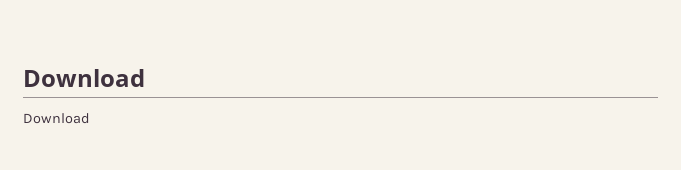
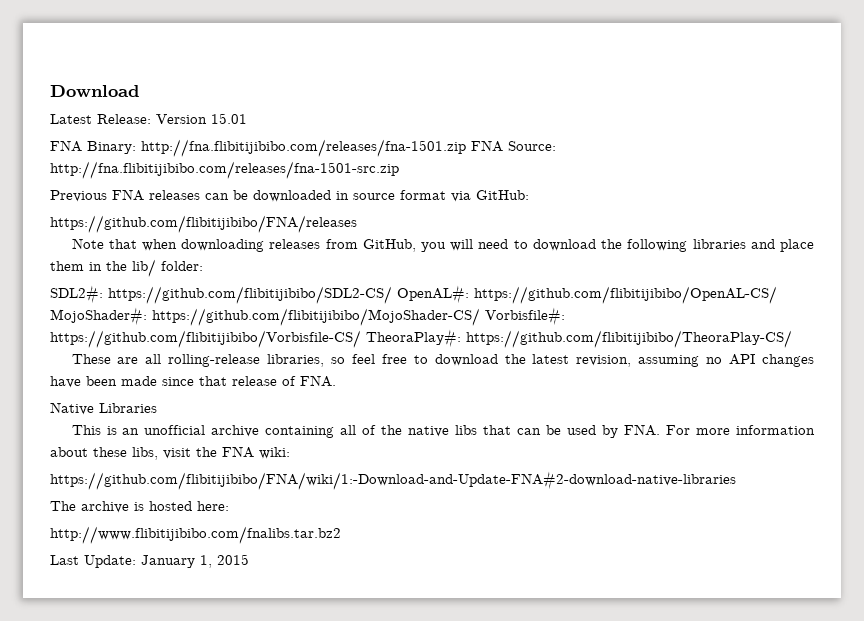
[23,113,90,124] Download -> [50,113,247,124] [50,139,556,157] [50,161,399,179] [50,189,529,202] [50,215,357,233] [71,238,814,252] [50,259,203,277] [50,285,777,304] [50,307,565,326] [50,329,792,348] [71,354,814,367] [50,375,336,388] [50,402,157,415] [71,424,815,438] [50,446,290,460] [50,471,736,490] [50,501,229,513] [50,526,341,544] [50,554,249,568] Latest Release: Version 15.01 // FNA Binary: http://fna.flibitijibibo.com/releases/fna-1501.zip FNA Source: http://fna.flibitijibibo.com/releases/fna-1501-src.zip // Previous FNA releases can be downloaded in source format via GitHub: // https://github.com/flibitijibibo/FNA/releases // Note that when downloading releases from GitHub, you will need to download the following libraries and place them in the lib/ folder: // SDL2#: https://github.com/flibitijibibo/SDL2-CS/ OpenAL#: https://github.com/flibitijibibo/OpenAL-CS/ MojoShader#: https://github.com/flibitijibibo/MojoShader-CS/ Vorbisfile#: https://github.com/flibitijibibo/Vorbisfile-CS/ TheoraPlay#: https://github.com/flibitijibibo/TheoraPlay-CS/ // These are all rolling-release libraries, so feel free to download the latest revision, assuming no API changes have been made since that release of FNA. // Native Libraries // This is an unofficial archive containing all of the native libs that can be used by FNA. For more information about these libs, visit the FNA wiki: // https://github.com/flibitijibibo/FNA/wiki/1:-Download-and-Update-FNA#2-download-native-libraries // The archive is hosted here: // http://www.flibitijibibo.com/fnalibs.tar.bz2 // Last Update: January 1, 2015

